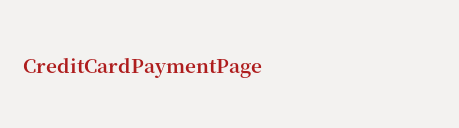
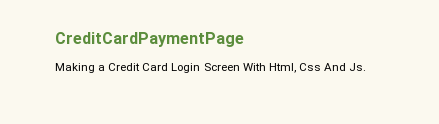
(262, 67) none -> [55,63,367,73] // Making a Credit Card Login Screen With Html, Css And Js.

